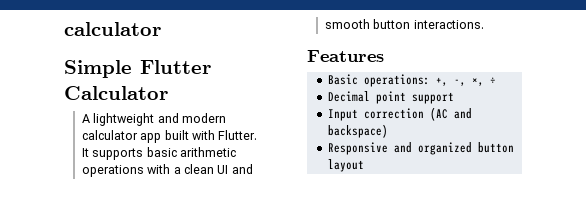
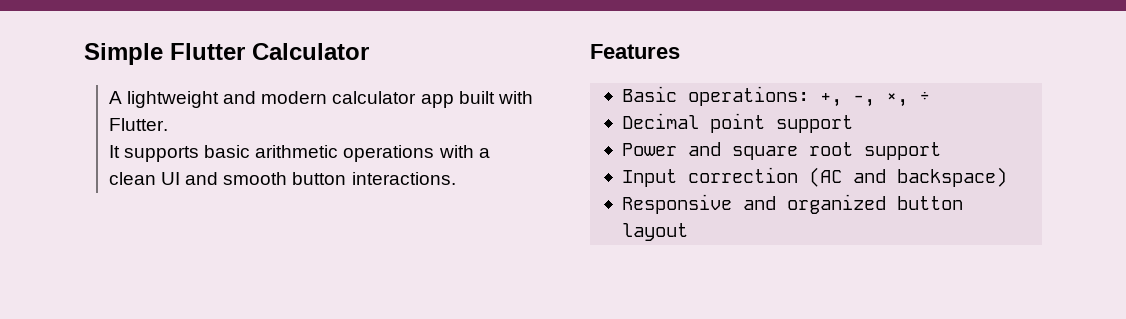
[64,22,161,36] calculator // -> (84, 54) none
(455, 98) none -> [622,142,942,160] // Power and square root support

